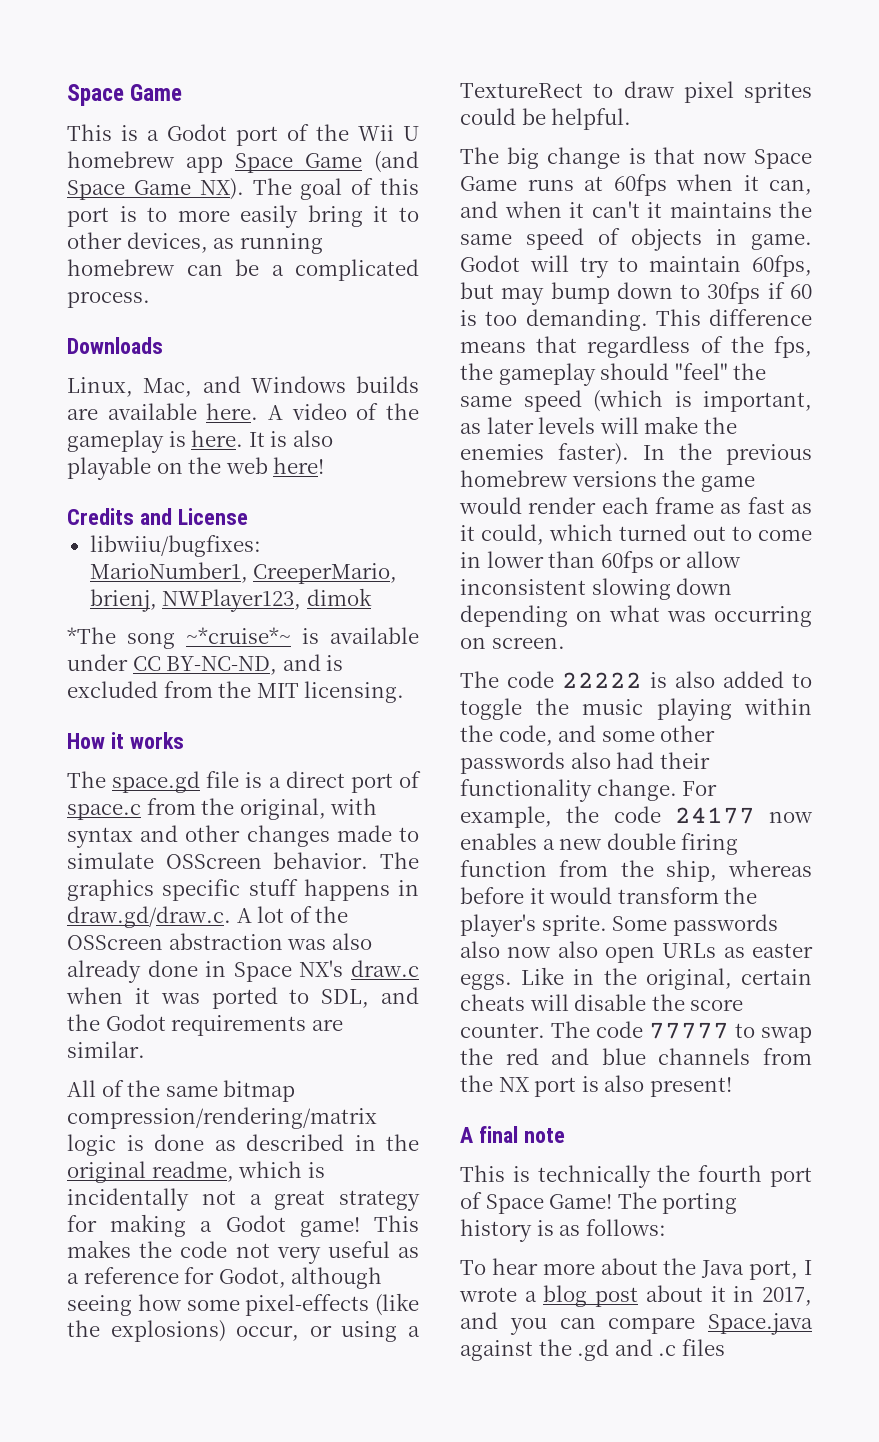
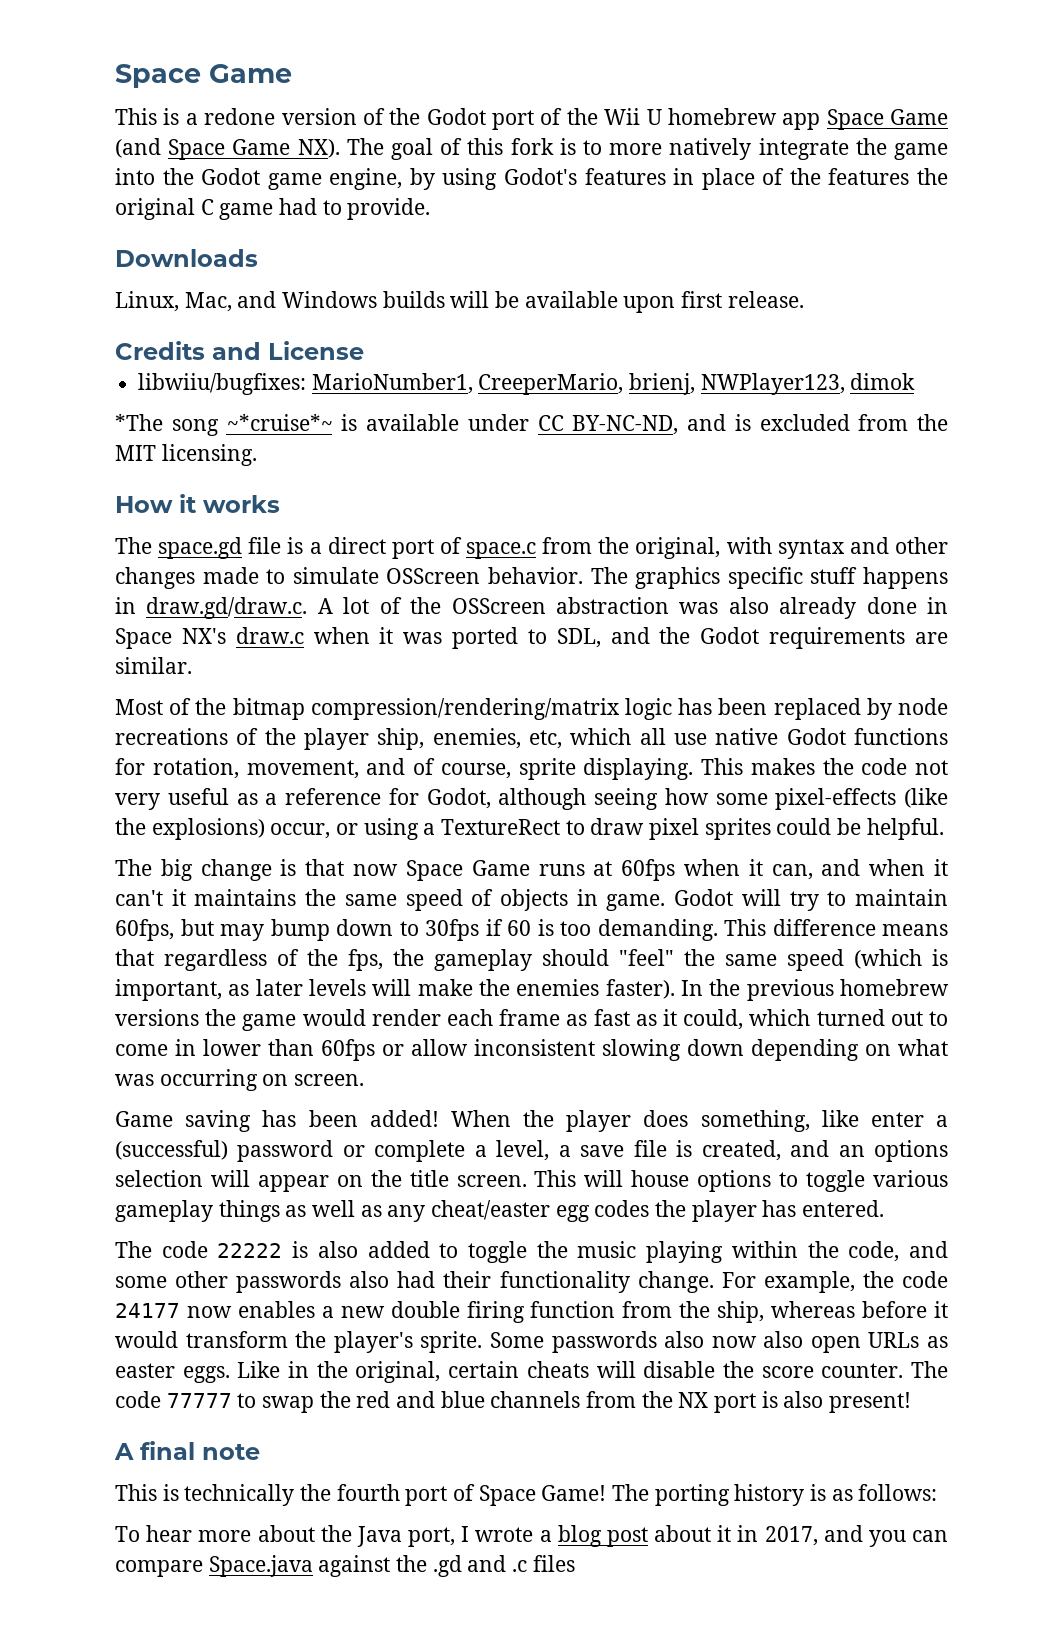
(159, 135) none -> [204,108,421,125] redone version of the
[67,207,109,227] port -> [510,138,554,155] fork
[240,205,419,228] [67,232,323,254] [67,259,419,281] [67,291,150,308] easily bring it to other devices, as running homebrew can be a complicated process. -> [669,138,948,160] [115,168,948,190] [115,198,431,220] natively integrate the game into the Godot game engine, by using Godot's features in place of the features the original C game had to provide.
[67,403,420,420] [67,430,333,453] [67,457,325,480] are available here. A video of the gameplay is here. It is also playable on the web here! -> [450,291,804,313] will be available upon first release.
[67,1080,218,1097] All of the same -> [115,698,227,715] Most of the
[126,1134,419,1151] [67,1161,325,1183] [67,1188,420,1211] [67,1214,360,1237] is done as described in the original readme, which is incidentally not a great strategy for making a Godot game! -> [678,698,949,720] [115,728,949,750] [115,758,694,780] has been replaced by node recreations of the player ship, enemies, etc, which all use native Godot functions for rotation, movement, and of course, sprite displaying.
(565, 643) none -> [115,1110,948,1132] [115,1140,948,1162] [115,1170,948,1192] [115,1200,885,1222] // Game saving has been added! When the player does something, like enter a (successful) password or complete a level, a save file is created, and an options selection will appear on the title screen. This will house options to toggle various gameplay things as well as any cheat/easter egg codes the player has entered.

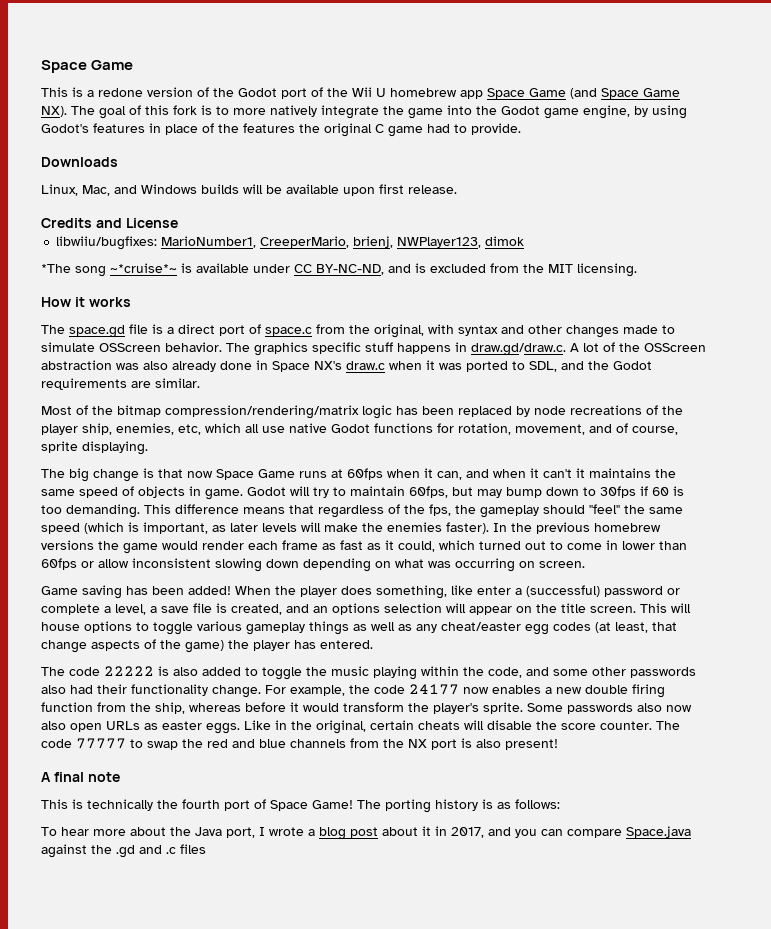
[701,758,948,775] [115,788,948,810] [115,818,944,840] This makes the code not very useful as a reference for Godot, although seeing how some pixel-effects (like the explosions) occur, or using a TextureRect to draw pixel sprites could be helpful. -> (148, 448) none
(650, 1208) none -> [595,622,677,633] [41,639,224,653] (at least, that change aspects of the game)

